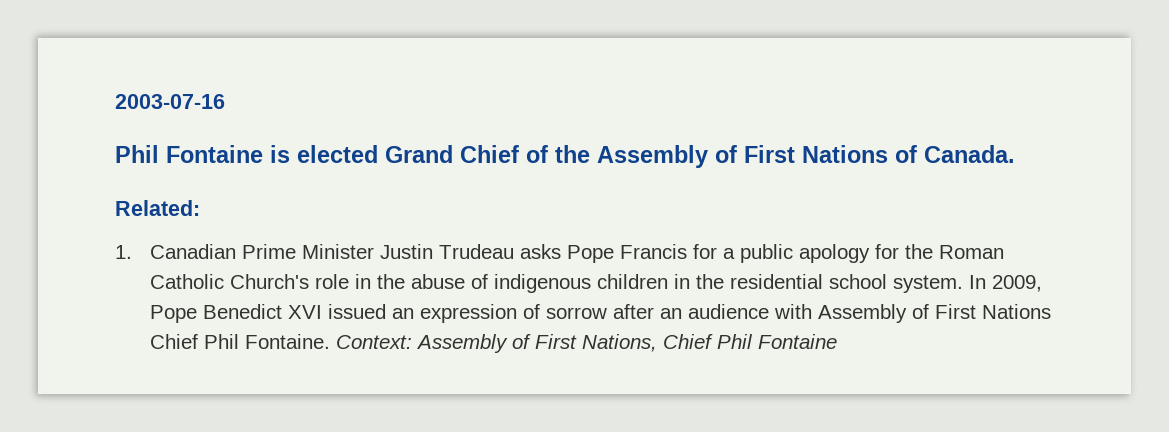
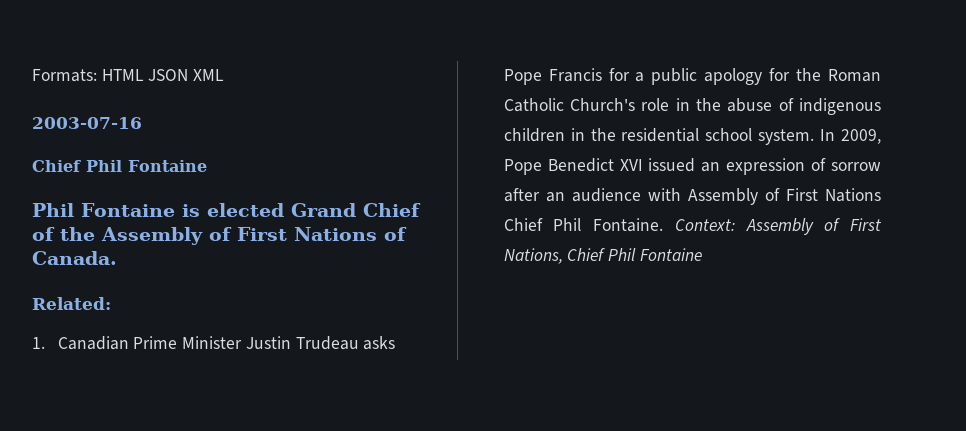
[115,94,225,109] 2003-07-16 -> [32,69,225,82] [32,117,142,129] [32,160,207,172] Formats: HTML JSON XML // 2003-07-16 // Chief Phil Fontaine

